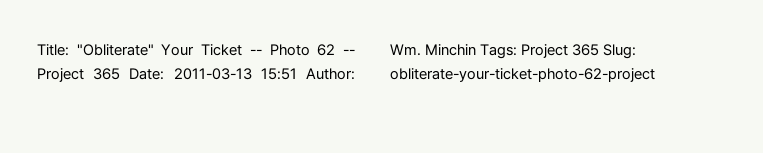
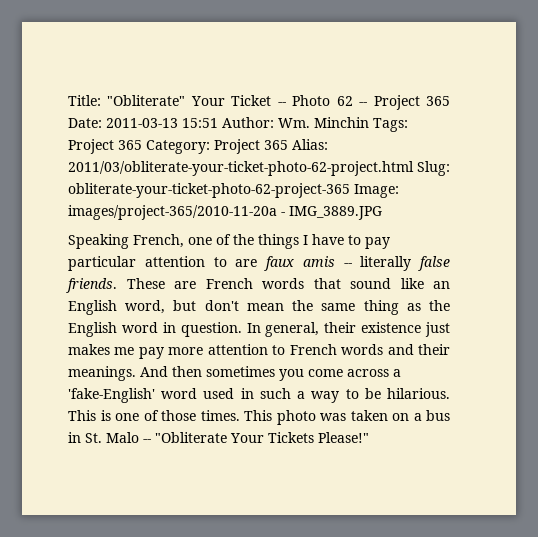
[603,44,637,59] [390,68,655,82] Slug: obliterate-your-ticket-photo-62-project -> [146,139,328,154] [68,161,450,176] [68,183,399,198] [68,205,382,220] [68,234,390,249] [68,256,450,271] [66,278,450,293] [68,300,451,315] [68,322,450,337] [68,344,451,359] [68,366,401,381] [68,388,451,403] [68,410,450,425] [68,432,369,443] Category: Project 365 Alias: 2011/03/obliterate-your-ticket-photo-62-project.html Slug: obliterate-your-ticket-photo-62-project-365 Image: images/project-365/2010-11-20a - IMG_3889.JPG // Speaking French, one of the things I have to pay particular attention to are faux amis -- literally false friends. These are French words that sound like an English word, but don't mean the same thing as the English word in question. In general, their existence just makes me pay more attention to French words and their meanings. And then sometimes you come across a 'fake-English' word used in such a way to be hilarious. This is one of those times. This photo was taken on a bus in St. Malo -- "Obliterate Your Tickets Please!"

